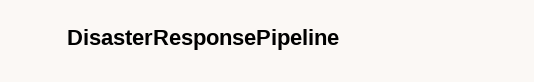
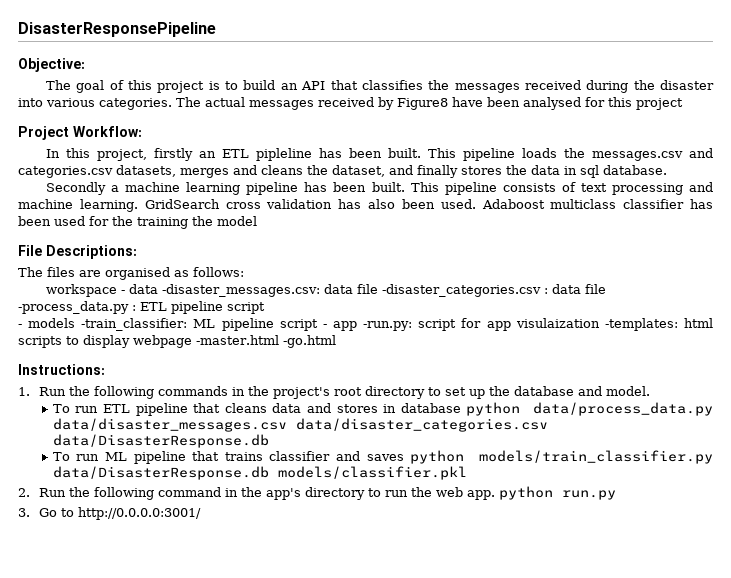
(339, 39) none -> [18,58,85,72] [45,80,714,93] [18,97,683,110] [18,126,142,140] [45,148,714,161] [18,165,667,178] [45,182,714,195] [18,199,714,212] [18,216,257,229] [18,245,137,259] [18,267,244,280] [45,284,606,297] [18,301,265,314] [18,318,714,331] [18,335,336,348] [18,364,105,375] [18,386,651,399] [52,402,714,416] [52,418,548,432] [52,434,269,448] [52,450,714,464] [52,466,467,480] [18,486,617,500] [18,507,202,520] // Objective: // The goal of this project is to build an API that classifies the messages received during the disaster into various categories. The actual messages received by Figure8 have been analysed for this project // Project Workflow: // In this project, firstly an ETL pipleline has been built. This pipeline loads the messages.csv and categories.csv datasets, merges and cleans the dataset, and finally stores the data in sql database. // Secondly a machine learning pipeline has been built. This pipeline consists of text processing and machine learning. GridSearch cross validation has also been used. Adaboost multiclass classifier has been used for the training the model // File Descriptions: // The files are organised as follows: // workspace - data -disaster_messages.csv: data file -disaster_categories.csv : data file -process_data.py : ETL pipeline script // - models -train_classifier: ML pipeline script - app -run.py: script for app visulaization -templates: html scripts to display webpage -master.html -go.html // Instructions: // 1. Run the following commands in the project's root directory to set up the database and model. // To run ETL pipeline that cleans data and stores in database python data/process_data.py data/disaster_messages.csv data/disaster_categories.csv data/DisasterResponse.db // To run ML pipeline that trains classifier and saves python models/train_classifier.py data/DisasterResponse.db models/classifier.pkl // 2. Run the following command in the app's directory to run the web app. python run.py // 3. Go to http://0.0.0.0:3001/

